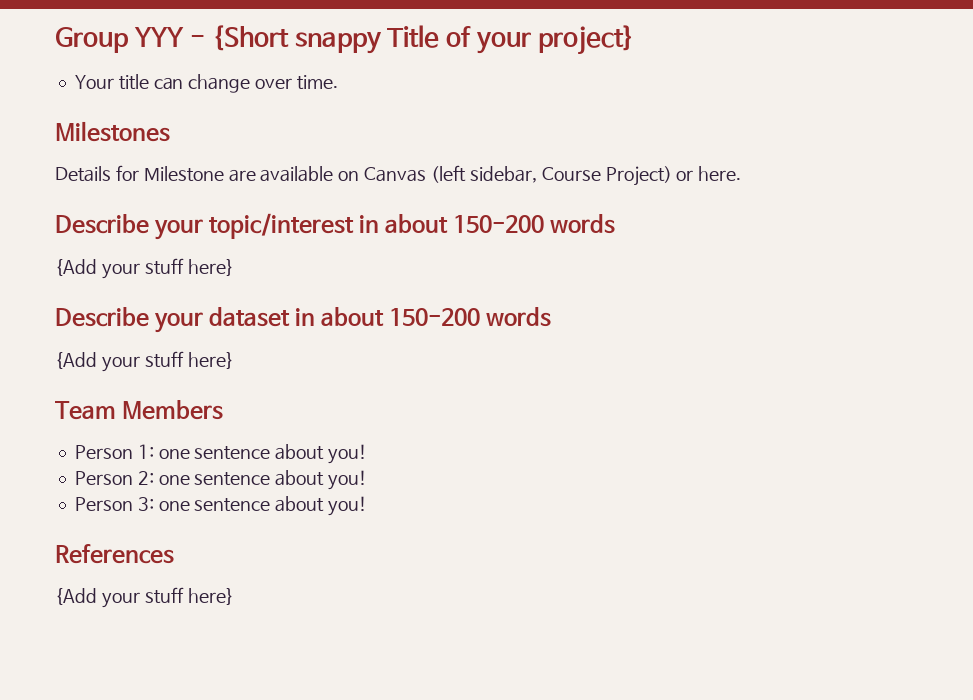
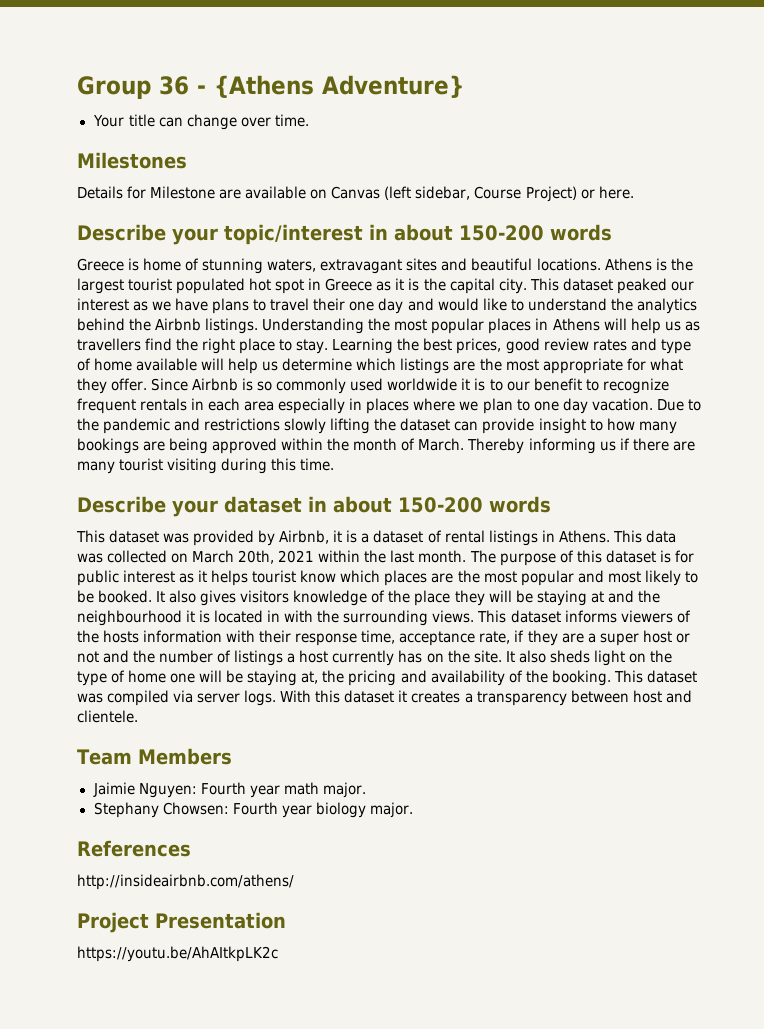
[133,25,636,55] YYY - {Short snappy Title of your project} -> [159,75,464,98] 36 - {Athens Adventure}
[55,258,234,279] {Add your stuff here} -> [77,258,693,274] [77,278,694,294] [77,298,697,314] [77,318,700,334] [77,338,691,354] [77,358,683,374] [77,378,669,394] [77,398,701,414] [77,418,677,434] [77,438,695,454] [77,458,335,474] Greece is home of stunning waters, extravagant sites and beautiful locations. Athens is the largest tourist populated hot spot in Greece as it is the capital city. This dataset peaked our interest as we have plans to travel their one day and would like to understand the analytics behind the Airbnb listings. Understanding the most popular places in Athens will help us as travellers find the right place to stay. Learning the best prices, good review rates and type of home available will help us determine which listings are the most appropriate for what they offer. Since Airbnb is so commonly used worldwide it is to our benefit to recognize frequent rentals in each area especially in places where we plan to one day vacation. Due to the pandemic and restrictions slowly lifting the dataset can provide insight to how many bookings are being approved within the month of March. Thereby informing us if there are many tourist visiting during this time.
[55,351,234,372] [55,400,224,420] [74,444,368,464] [74,470,368,490] [74,496,368,516] [55,544,174,564] [55,587,234,608] {Add your stuff here} // Team Members // Person 1: one sentence about you! // Person 2: one sentence about you! // Person 3: one sentence about you! // References // {Add your stuff here} -> [76,530,676,546] [77,550,694,566] [77,570,698,586] [77,590,660,606] [77,610,691,626] [77,630,690,646] [77,650,672,666] [77,670,697,686] [77,690,692,706] [77,710,138,723] [77,748,232,765] [92,782,366,798] [93,802,413,818] [77,840,191,857] [77,874,294,890] [77,912,286,933] [77,946,278,962] This dataset was provided by Airbnb, it is a dataset of rental listings in Athens. This data was collected on March 20th, 2021 within the last month. The purpose of this dataset is for public interest as it helps tourist know which places are the most popular and most likely to be booked. It also gives visitors knowledge of the place they will be staying at and the neighbourhood it is located in with the surrounding views. This dataset informs viewers of the hosts information with their response time, acceptance rate, if they are a super host or not and the number of listings a host currently has on the site. It also sheds light on the type of home one will be staying at, the pricing and availability of the booking. This dataset was compiled via server logs. With this dataset it creates a transparency between host and clientele. // Team Members // Jaimie Nguyen: Fourth year math major. // Stephany Chowsen: Fourth year biology major. // References // http://insideairbnb.com/athens/ // Project Presentation // https://youtu.be/AhAItkpLK2c

